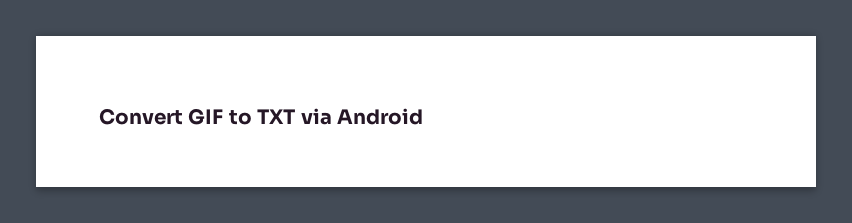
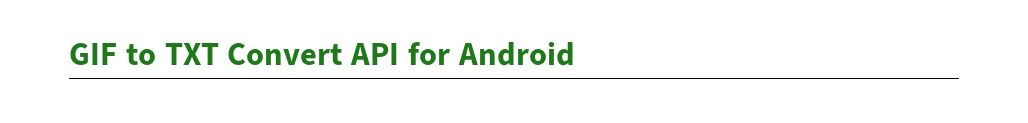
[99,108,183,125] Convert -> (69, 54) none
[300,108,332,125] via -> [227,42,450,65] Convert API for

